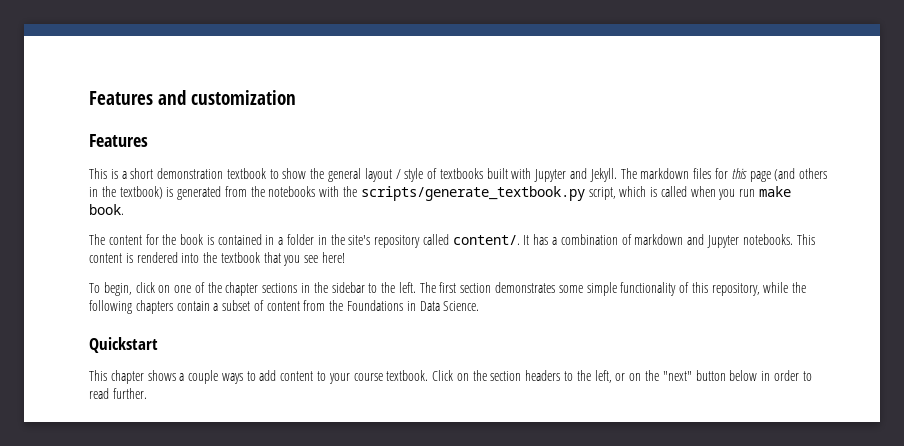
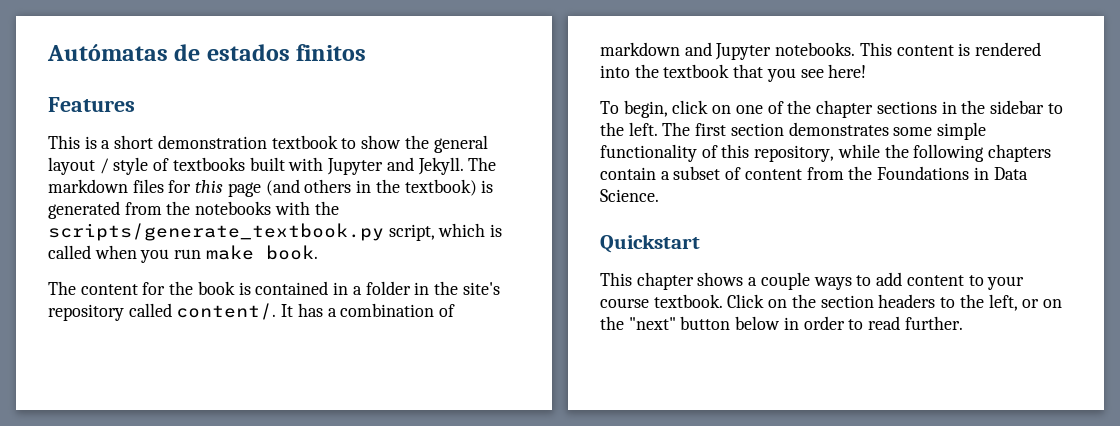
[89,90,297,105] Features and customization -> [47,44,367,61] Autómatas de estados finitos

